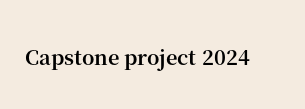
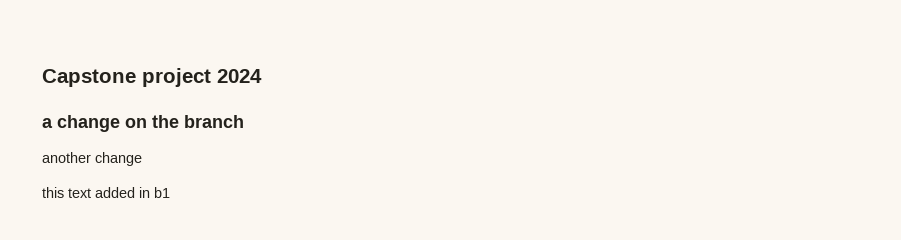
(250, 57) none -> [42,115,244,132] [42,152,142,166] [42,187,170,198] // a change on the branch // another change // this text added in b1

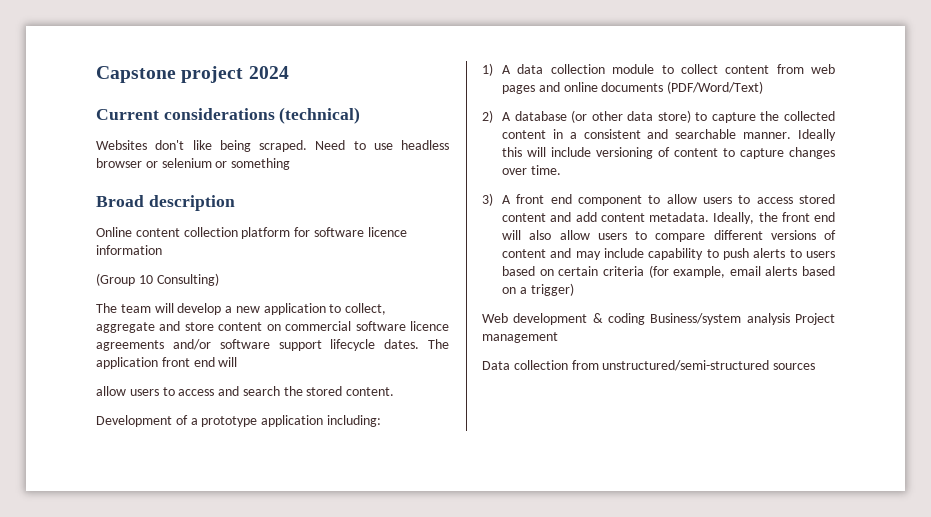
[42,115,244,132] [42,152,142,166] [42,187,170,198] a change on the branch // another change // this text added in b1 -> [96,107,361,124] [96,140,449,152] [96,158,291,170] [96,195,235,211] [96,227,407,239] [96,245,162,255] [96,273,219,286] [96,303,387,315] [96,321,449,333] [96,339,449,351] [96,357,238,369] [96,386,395,396] [96,415,381,427] [482,63,835,76] [502,81,764,94] [482,110,835,123] [502,129,836,141] [502,147,835,159] [502,165,561,175] [482,193,835,206] [502,212,835,224] [502,230,836,242] [502,248,835,260] [502,265,835,278] [502,283,574,296] [482,313,835,325] [482,332,558,343] [482,360,816,371] Current considerations (technical) // Websites don't like being scraped. Need to use headless browser or selenium or something // Broad description // Online content collection platform for software licence information // (Group 10 Consulting) // The team will develop a new application to collect, aggregate and store content on commercial software licence agreements and/or software support lifecycle dates. The application front end will // allow users to access and search the stored content. // Development of a prototype application including: // 1) A data collection module to collect content from web pages and online documents (PDF/Word/Text) // 2) A database (or other data store) to capture the collected content in a consistent and searchable manner. Ideally this will include versioning of content to capture changes over time. // 3) A front end component to allow users to access stored content and add content metadata. Ideally, the front end will also allow users to compare different versions of content and may include capability to push alerts to users based on certain criteria (for example, email alerts based on a trigger) // Web development & coding Business/system analysis Project management // Data collection from unstructured/semi-structured sources

